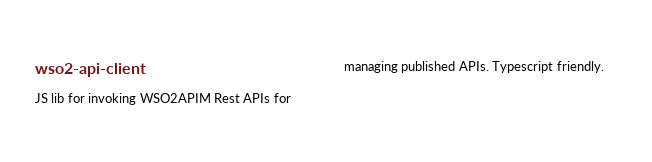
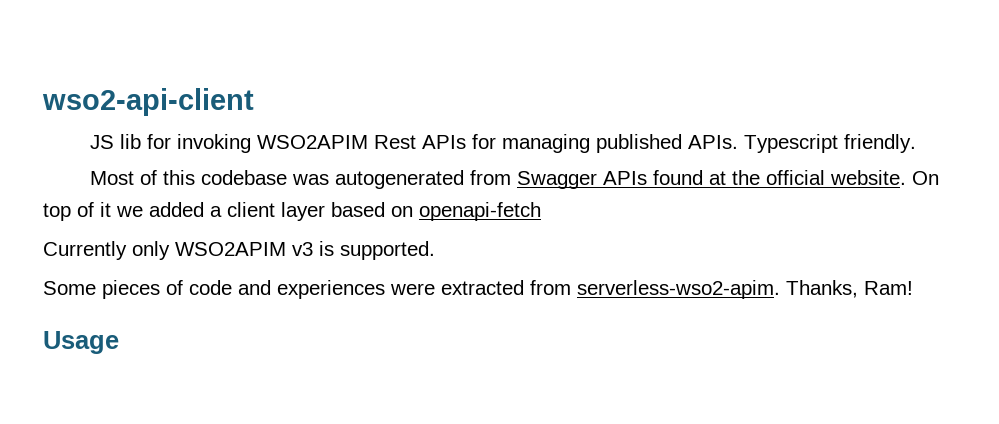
(604, 67) none -> [89,170,939,189] [43,202,541,221] [43,241,435,260] [43,280,913,299] [43,331,119,354] // Most of this codebase was autogenerated from Swagger APIs found at the official website. On top of it we added a client layer based on openapi-fetch // Currently only WSO2APIM v3 is supported. // Some pieces of code and experiences were extracted from serverless-wso2-apim. Thanks, Ram! // Usage

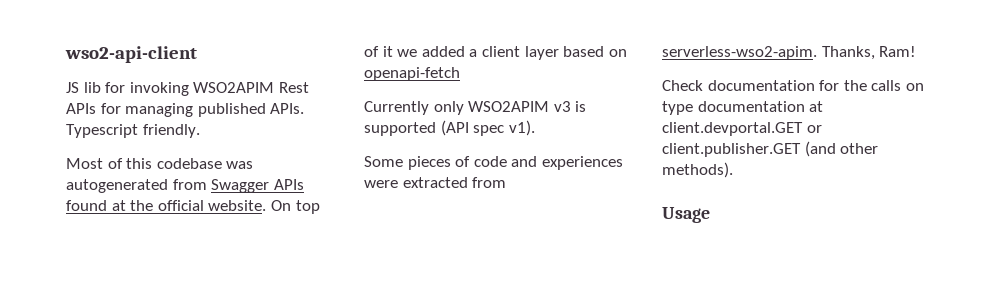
[340,241,435,260] supported. -> [364,120,535,136] supported (API spec v1).
(913, 288) none -> [662,80,924,91] [662,101,824,115] [662,122,822,136] [662,141,879,157] [662,162,733,178] // Check documentation for the calls on type documentation at client.devportal.GET or client.publisher.GET (and other methods).

